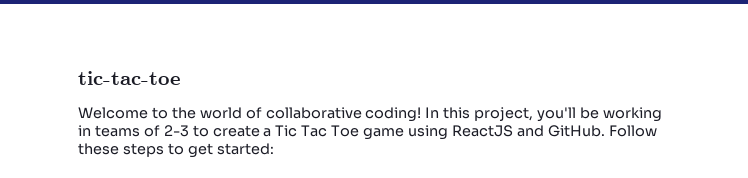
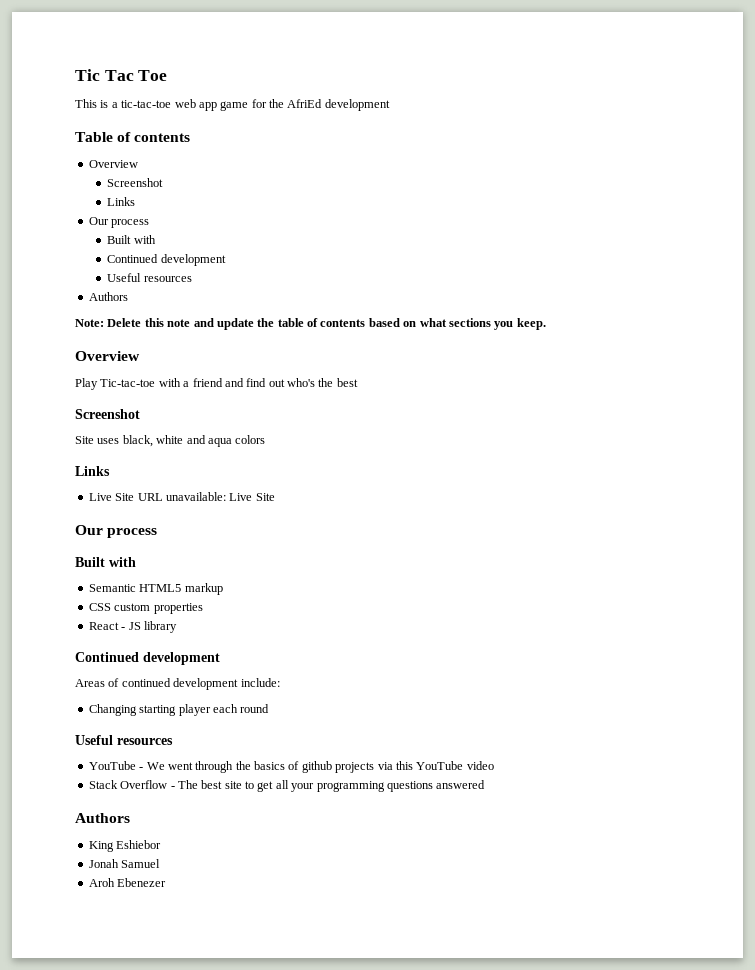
[78,71,181,85] [78,107,662,122] [78,125,657,140] [78,143,274,158] tic-tac-toe // Welcome to the world of collaborative coding! In this project, you'll be working in teams of 2-3 to create a Tic Tac Toe game using ReactJS and GitHub. Follow these steps to get started: -> [75,69,168,81] [75,99,390,111] [75,132,191,142] [88,160,138,168] [107,178,164,187] [107,197,136,206] [88,217,150,228] [107,235,156,244] [107,254,226,266] [107,273,192,282] [88,292,128,301] [75,318,546,330] [75,351,140,361] [75,378,358,390] [75,409,140,419] [75,435,266,447] [75,466,110,476] [88,492,275,501] [75,525,158,538] [75,557,136,567] [88,583,223,595] [88,603,203,614] [88,621,177,633] [75,652,220,665] [75,678,280,690] [88,704,270,716] [75,735,173,745] [88,761,494,773] [88,780,486,792] [75,813,130,823] [88,840,162,852] [88,859,161,868] [88,878,167,887] Tic Tac Toe // This is a tic-tac-toe web app game for the AfriEd development // Table of contents // Overview // Screenshot // Links // Our process // Built with // Continued development // Useful resources // Authors // Note: Delete this note and update the table of contents based on what sections you keep. // Overview // Play Tic-tac-toe with a friend and find out who's the best // Screenshot // Site uses black, white and aqua colors // Links // Live Site URL unavailable: Live Site // Our process // Built with // Semantic HTML5 markup // CSS custom properties // React - JS library // Continued development // Areas of continued development include: // Changing starting player each round // Useful resources // YouTube - We went through the basics of github projects via this YouTube video // Stack Overflow - The best site to get all your programming questions answered // Authors // King Eshiebor // Jonah Samuel // Aroh Ebenezer

